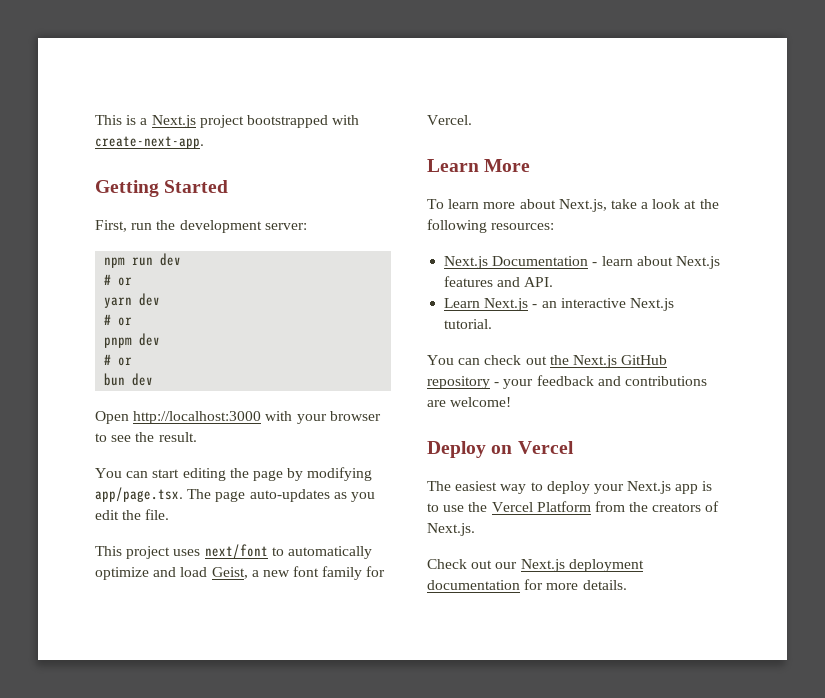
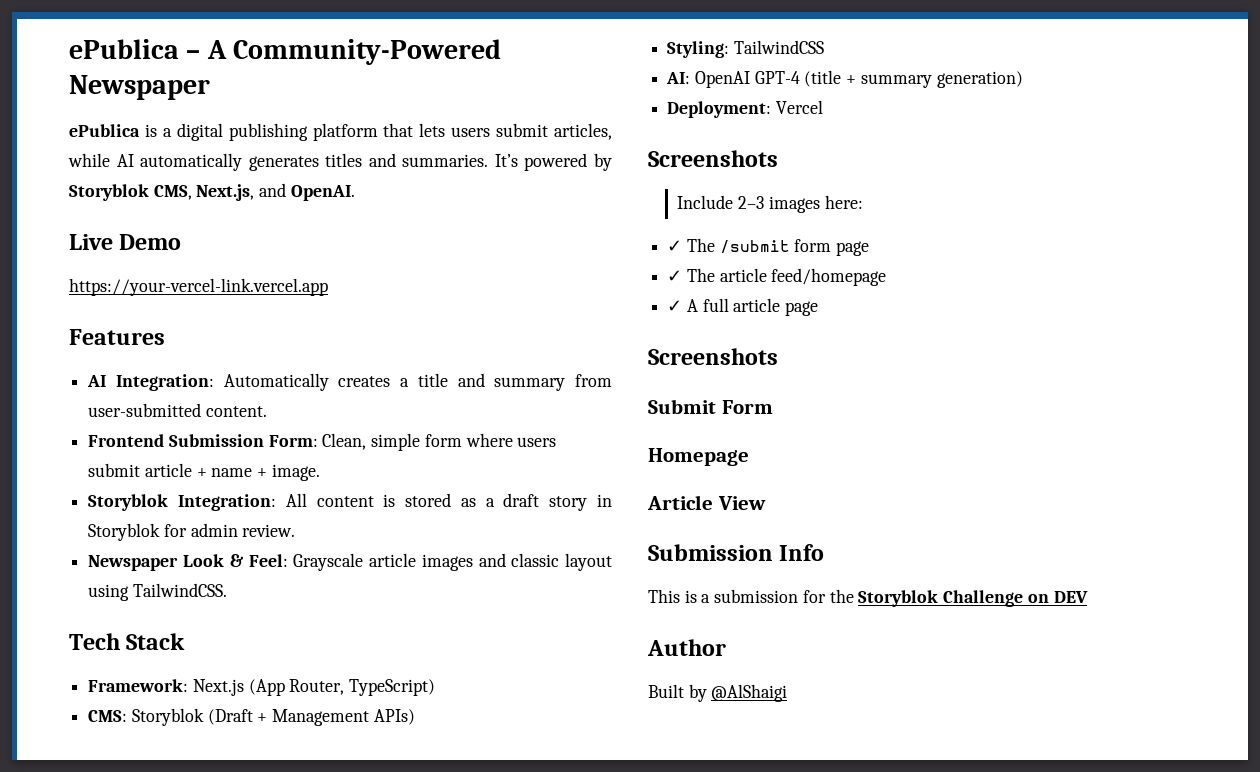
[95,115,360,128] [95,136,204,149] [95,180,229,197] [95,220,307,233] [104,253,182,268] [104,274,133,286] [104,293,161,308] [104,314,133,326] [104,333,161,348] [104,354,133,366] [104,373,154,386] [95,411,381,424] [95,432,197,442] [95,467,373,481] [95,487,375,502] [95,509,170,520] [95,544,372,559] [95,566,386,580] [427,115,472,125] [427,159,531,172] [427,199,719,212] [427,219,555,233] [444,256,720,269] [444,276,554,287] [444,298,674,311] [444,319,493,329] [427,355,668,368] [427,375,707,389] [427,397,512,407] [427,441,574,458] [427,481,713,494] [427,501,720,512] [427,523,475,536] [427,559,644,572] [427,579,627,590] This is a Next.js project bootstrapped with create-next-app. // Getting Started // First, run the development server: // npm run dev // # or // yarn dev // # or // pnpm dev // # or // bun dev // Open http://localhost:3000 with your browser to see the result. // You can start editing the page by modifying app/page.tsx. The page auto-updates as you edit the file. // This project uses next/font to automatically optimize and load Geist, a new font family for Vercel. // Learn More // To learn more about Next.js, take a look at the following resources: // Next.js Documentation - learn about Next.js features and API. // Learn Next.js - an interactive Next.js tutorial. // You can check out the Next.js GitHub repository - your feedback and contributions are welcome! // Deploy on Vercel // The easiest way to deploy your Next.js app is to use the Vercel Platform from the creators of Next.js. // Check out our Next.js deployment documentation for more details. -> [69,39,502,65] [69,75,210,100] [69,123,612,141] [68,153,612,171] [69,183,355,201] [69,234,182,250] [69,278,328,296] [69,329,165,345] [87,373,612,391] [88,403,267,417] [88,433,557,451] [88,463,320,481] [88,493,612,511] [88,523,296,541] [88,553,612,571] [88,583,227,601] [69,633,186,650] [88,679,436,696] [88,708,415,726] [667,40,824,58] [666,70,1023,88] [667,100,823,118] [648,150,778,167] [677,195,863,213] [667,238,870,256] [667,268,887,286] [667,298,819,316] [648,348,778,365] [648,399,773,414] [648,448,749,466] [647,495,766,510] [648,544,825,561] [648,589,1088,607] [647,639,726,656] [648,684,788,702] ePublica – A Community-Powered Newspaper // ePublica is a digital publishing platform that lets users submit articles, while AI automatically generates titles and summaries. It’s powered by Storyblok CMS, Next.js, and OpenAI. // Live Demo // https://your-vercel-link.vercel.app // Features // AI Integration: Automatically creates a title and summary from user-submitted content. // Frontend Submission Form: Clean, simple form where users submit article + name + image. // Storyblok Integration: All content is stored as a draft story in Storyblok for admin review. // Newspaper Look & Feel: Grayscale article images and classic layout using TailwindCSS. // Tech Stack // Framework: Next.js (App Router, TypeScript) // CMS: Storyblok (Draft + Management APIs) // Styling: TailwindCSS // AI: OpenAI GPT-4 (title + summary generation) // Deployment: Vercel // Screenshots // Include 2–3 images here: // ✓ The /submit form page // ✓ The article feed/homepage // ✓ A full article page // Screenshots // Submit Form // Homepage // Article View // Submission Info // This is a submission for the Storyblok Challenge on DEV // Author // Built by @AlShaigi

